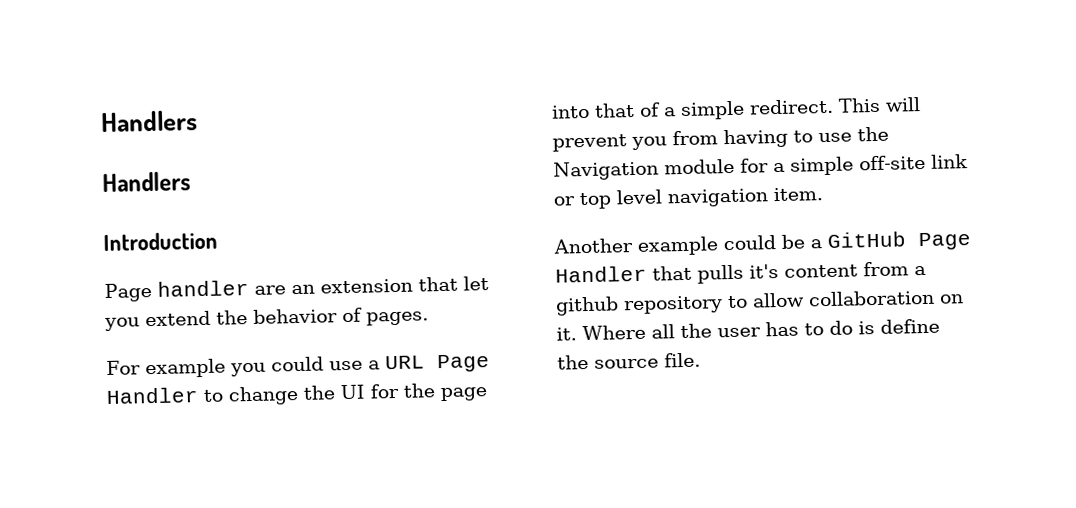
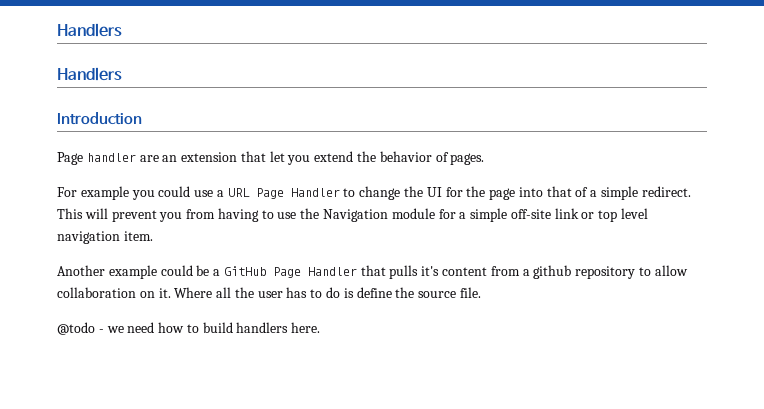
(701, 360) none -> [57,322,321,335] // @todo - we need how to build handlers here.

